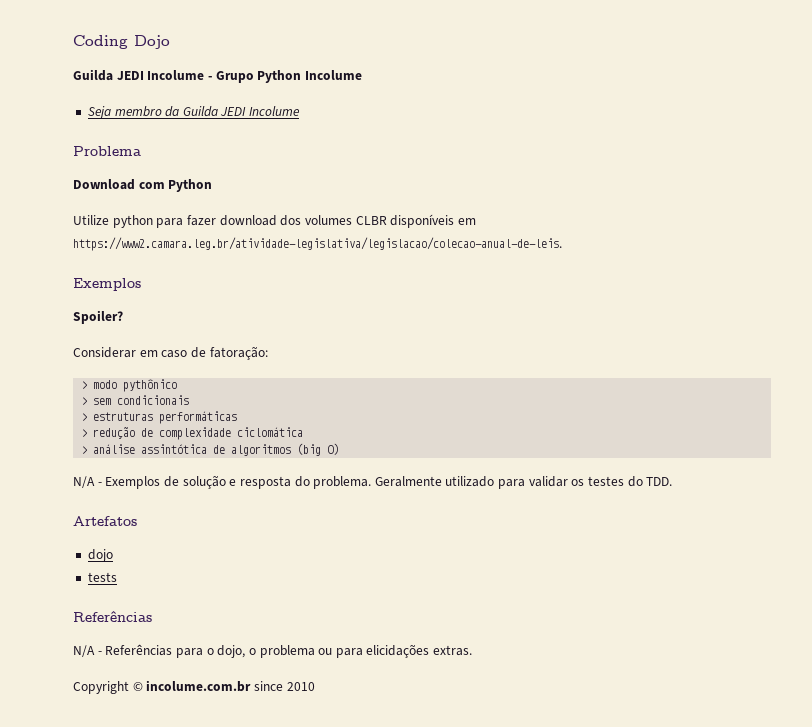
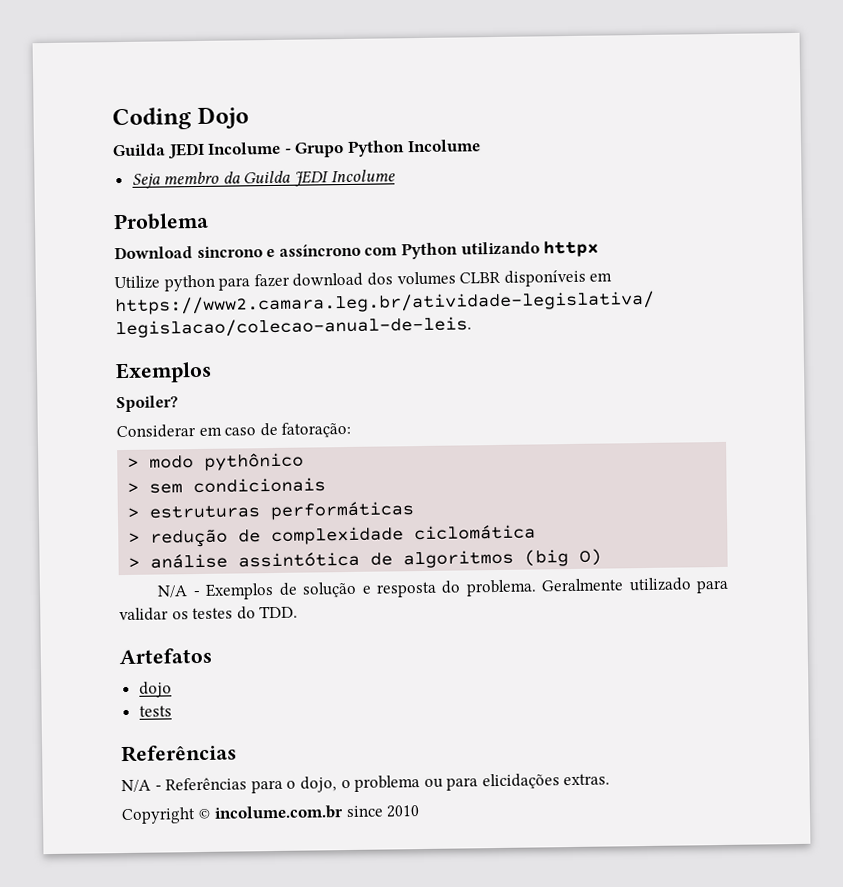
(135, 184) none -> [196,243,361,259] sincrono e assíncrono
(213, 185) none -> [460,240,600,258] utilizando httpx

